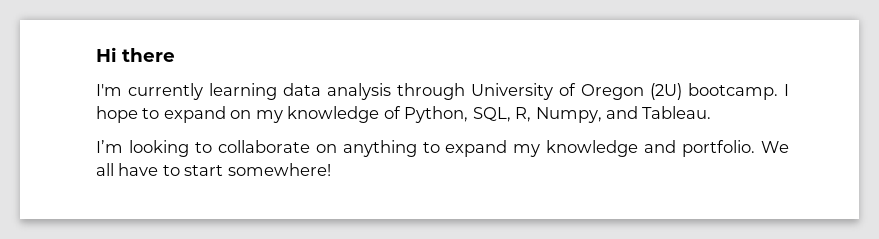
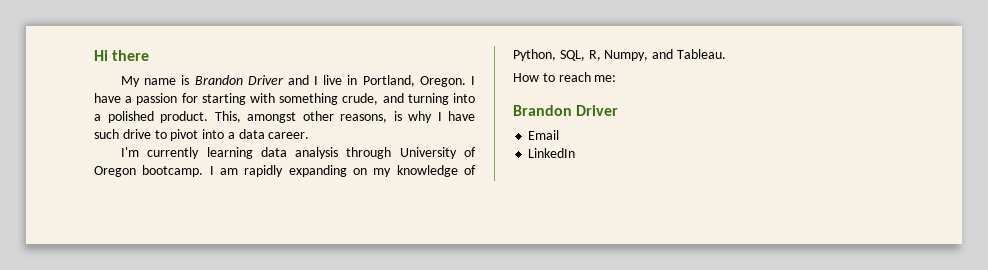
(175, 55) none -> [121,75,476,87] [94,93,475,105] [94,111,475,123] [94,129,310,141] // My name is Brandon Driver and I live in Portland, Oregon. I have a passion for starting with something crude, and turning into a polished product. This, amongst other reasons, is why I have such drive to pivot into a data career.
[650,83,682,100] (2U) -> (136, 171) none
[96,106,226,123] hope to expand -> [220,165,347,177] am rapidly expanding
[96,140,789,157] [96,163,331,176] I’m looking to collaborate on anything to expand my knowledge and portfolio. We all have to start somewhere! -> [513,72,617,82] [513,105,619,116] [528,130,560,140] [528,148,576,158] How to reach me: // Brandon Driver // Email // LinkedIn

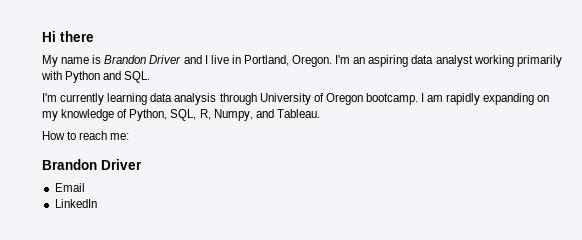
[471,76,476,85] [94,93,475,105] [94,111,475,123] [94,129,310,141] I have a passion for starting with something crude, and turning into a polished product. This, amongst other reasons, is why I have such drive to pivot into a data career. -> [335,55,562,67] [41,71,151,83] I'm an aspiring data analyst working primarily with Python and SQL.

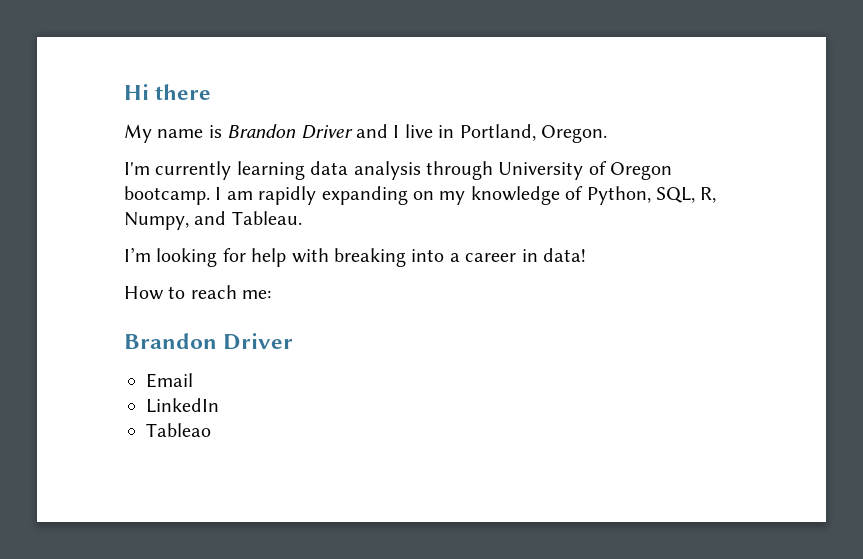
[335,55,562,67] [41,71,151,83] I'm an aspiring data analyst working primarily with Python and SQL. -> (607, 134) none
(320, 113) none -> [124,247,586,267] // I’m looking for help with breaking into a career in data!
(97, 203) none -> [146,423,211,437] // Tableao

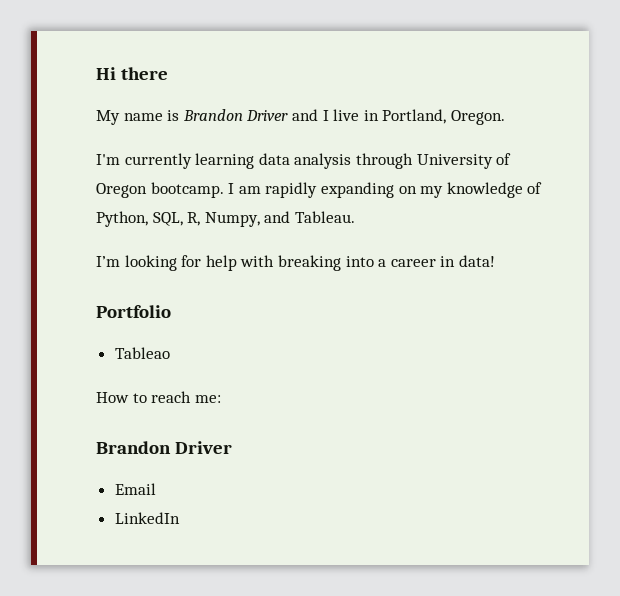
(586, 255) none -> [96,305,171,318] [114,347,170,359] // Portfolio // Tableao
[146,423,211,437] // Tableao -> (180, 518) none

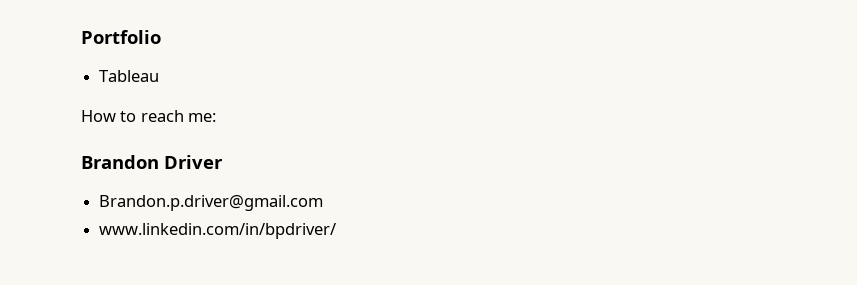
[96,67,168,80] [96,109,505,125] [96,153,512,169] [96,182,543,198] [96,211,355,227] [96,255,495,271] Hi there // My name is Brandon Driver and I live in Portland, Oregon. // I'm currently learning data analysis through University of Oregon bootcamp. I am rapidly expanding on my knowledge of Python, SQL, R, Numpy, and Tableau. // I’m looking for help with breaking into a career in data! // -> (81, 37) none
[114,347,170,359] Tableao -> [99,70,160,82] Tableau
[114,483,156,495] [114,512,180,524] Email // LinkedIn -> [99,195,324,211] [99,223,337,239] Brandon.p.driver@gmail.com // www.linkedin.com/in/bpdriver/

